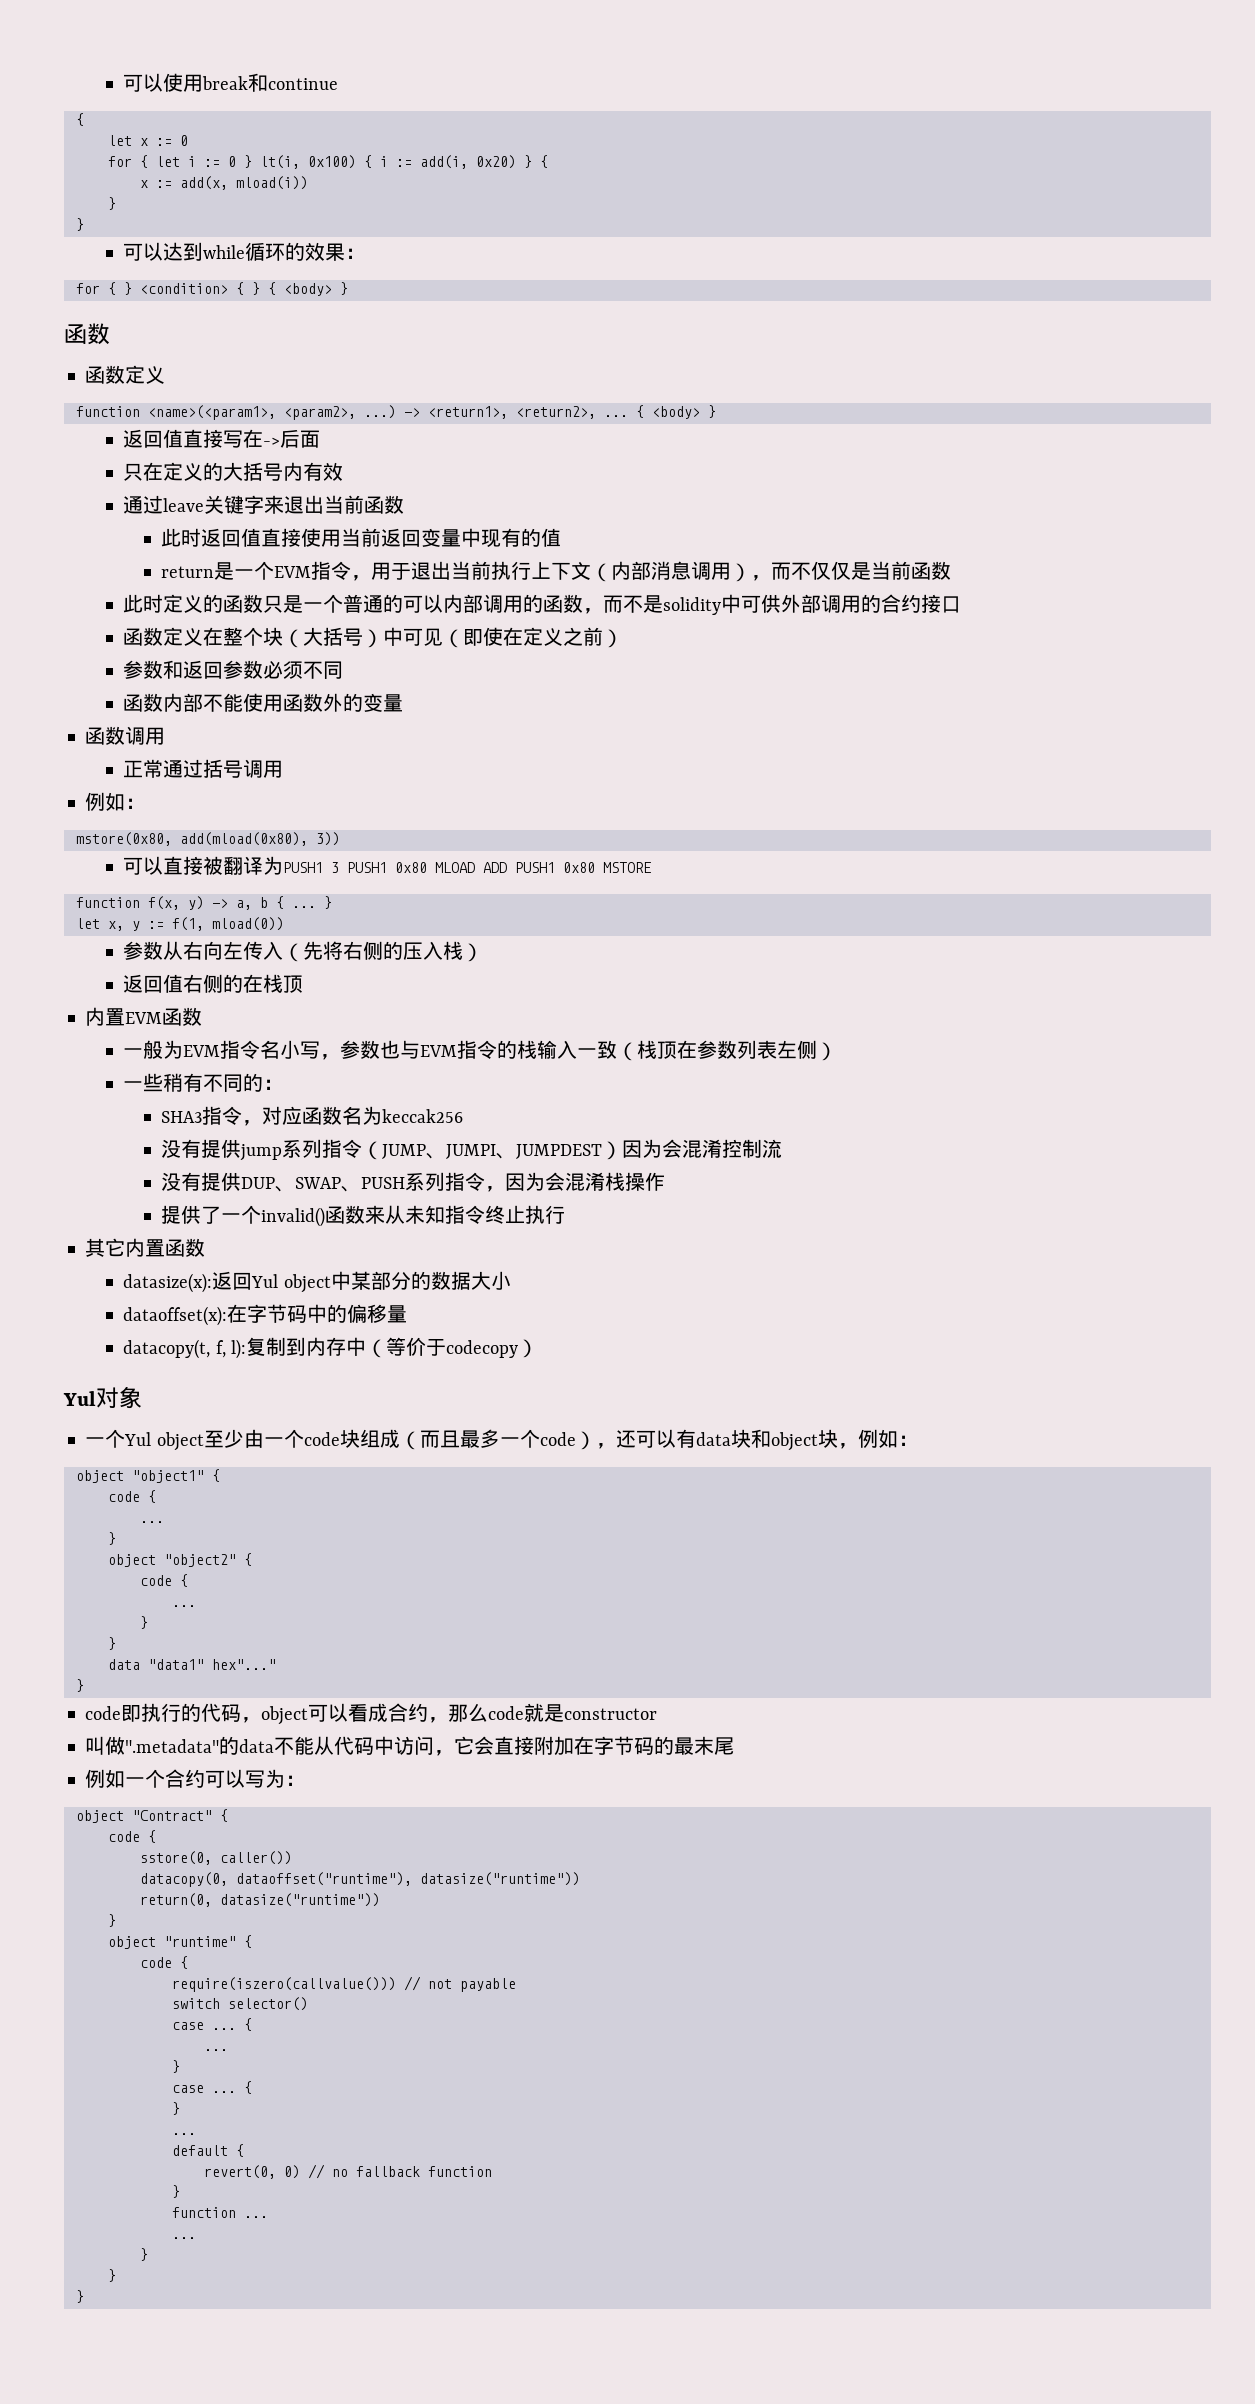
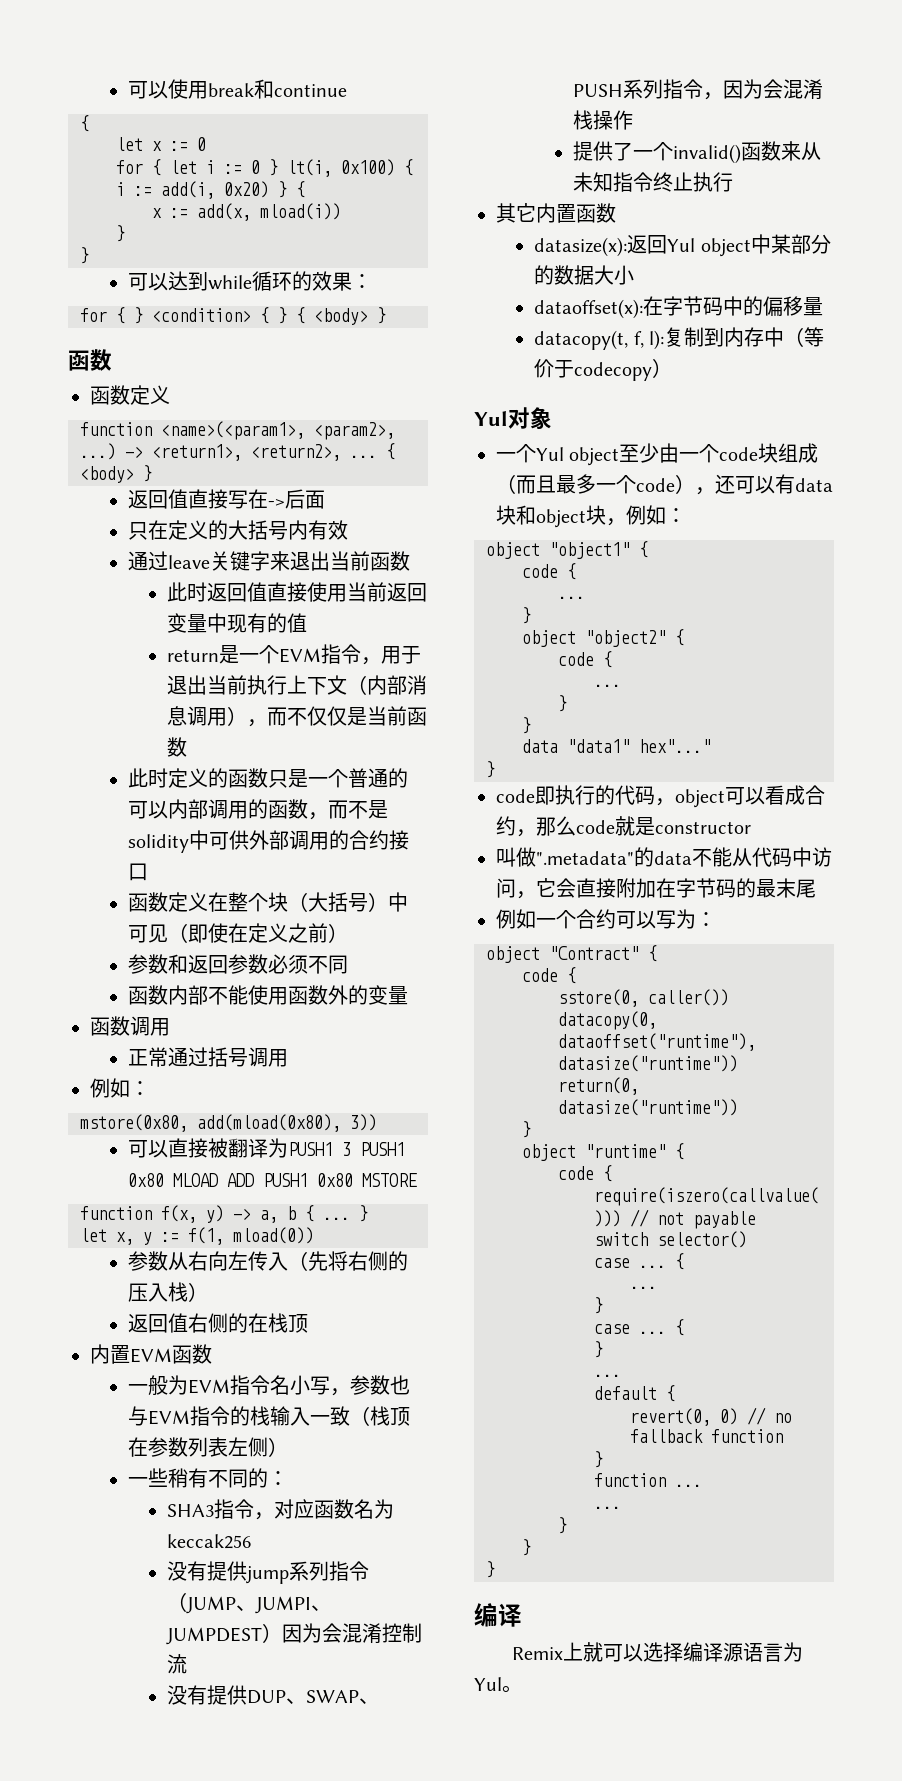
(84, 2296) none -> [474,1603,522,1627] [512,1642,804,1662] [474,1677,522,1693] // 编译 // Remix上就可以选择编译源语言为Yul。

